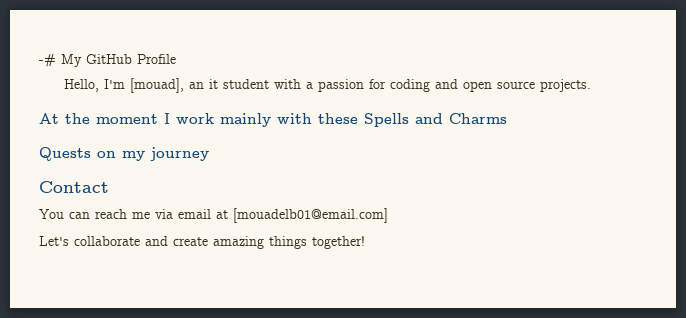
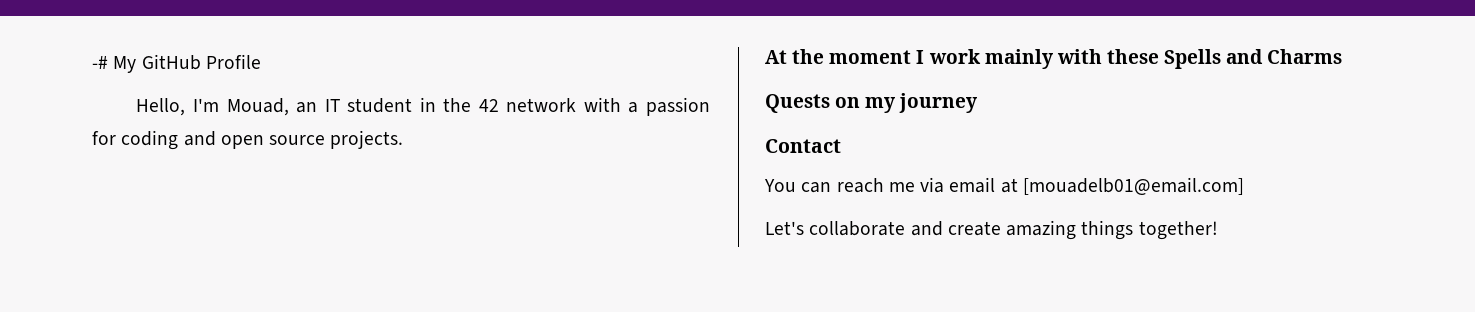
[129,78,269,93] [mouad], an it student -> [226,97,577,116] Mouad, an IT student in the 42 network

